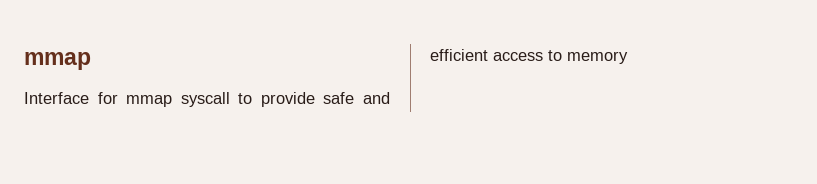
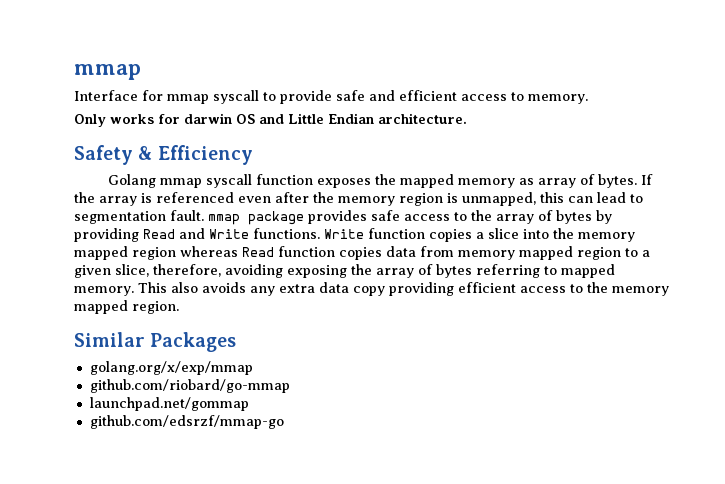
[567,51,628,64] memory -> [528,94,588,104] [74,113,467,127] [74,145,253,165] [107,174,653,188] [74,192,643,206] [74,210,612,225] [74,228,635,242] [74,246,650,260] [74,264,615,278] [74,282,669,296] [74,300,179,314] [74,332,237,352] [89,361,253,375] [89,379,290,393] [89,397,249,411] [89,415,284,429] memory. // Only works for darwin OS and Little Endian architecture. // Safety & Efficiency // Golang mmap syscall function exposes the mapped memory as array of bytes. If the array is referenced even after the memory region is unmapped, this can lead to segmentation fault. mmap package provides safe access to the array of bytes by providing Read and Write functions. Write function copies a slice into the memory mapped region whereas Read function copies data from memory mapped region to a given slice, therefore, avoiding exposing the array of bytes referring to mapped memory. This also avoids any extra data copy providing efficient access to the memory mapped region. // Similar Packages // golang.org/x/exp/mmap // github.com/riobard/go-mmap // launchpad.net/gommap // github.com/edsrzf/mmap-go

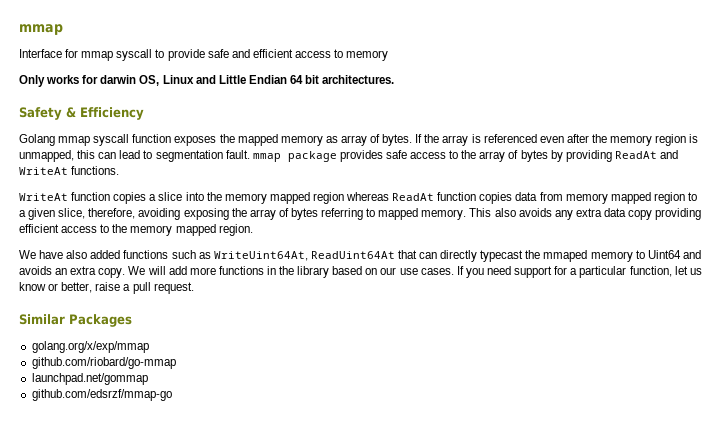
[528,94,588,104] memory. -> [346,50,389,61] memory
[236,114,255,124] OS -> [139,75,194,86] OS, Linux
[378,113,467,124] architecture. -> [289,75,395,84] 64 bit architectures.
[143,228,249,239] Read and Write -> [614,150,678,159] [19,167,68,175] ReadAt and WriteAt
[324,229,364,239] Write -> [19,193,68,201] // WriteAt
[242,247,274,257] Read -> [392,193,435,201] ReadAt
(179, 307) none -> [19,250,701,262] [19,266,702,278] [19,282,194,294] // We have also added functions such as WriteUint64At, ReadUint64At that can directly typecast the mmaped memory to Uint64 and avoids an extra copy. We will add more functions in the library based on our use cases. If you need support for a particular function, let us know or better, raise a pull request.

